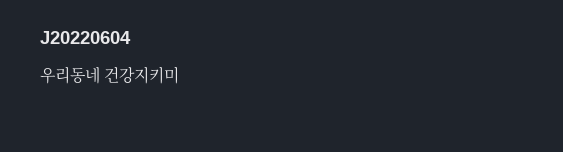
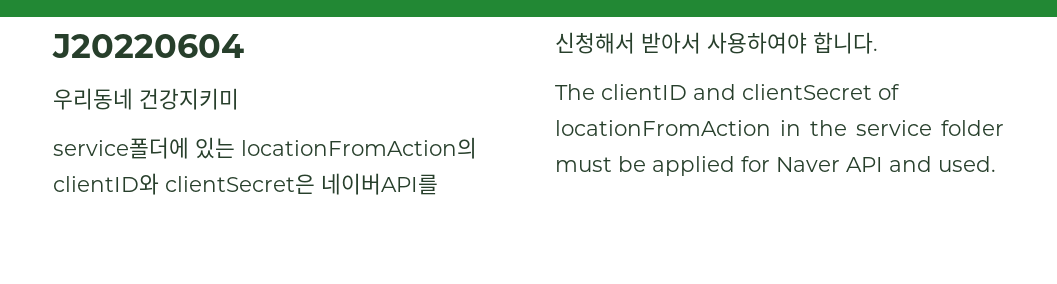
(180, 75) none -> [53,137,477,159] [53,173,438,195] [555,32,878,54] [555,84,900,100] [555,120,1004,136] [555,156,996,176] // service폴더에 있는 locationFromAction의 clientID와 clientSecret은 네이버API를 신청해서 받아서 사용하여야 합니다. // The clientID and clientSecret of locationFromAction in the service folder must be applied for Naver API and used.

